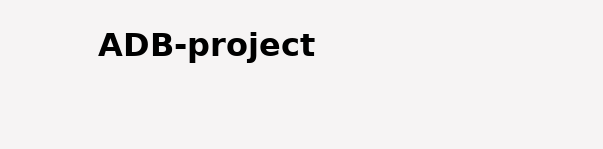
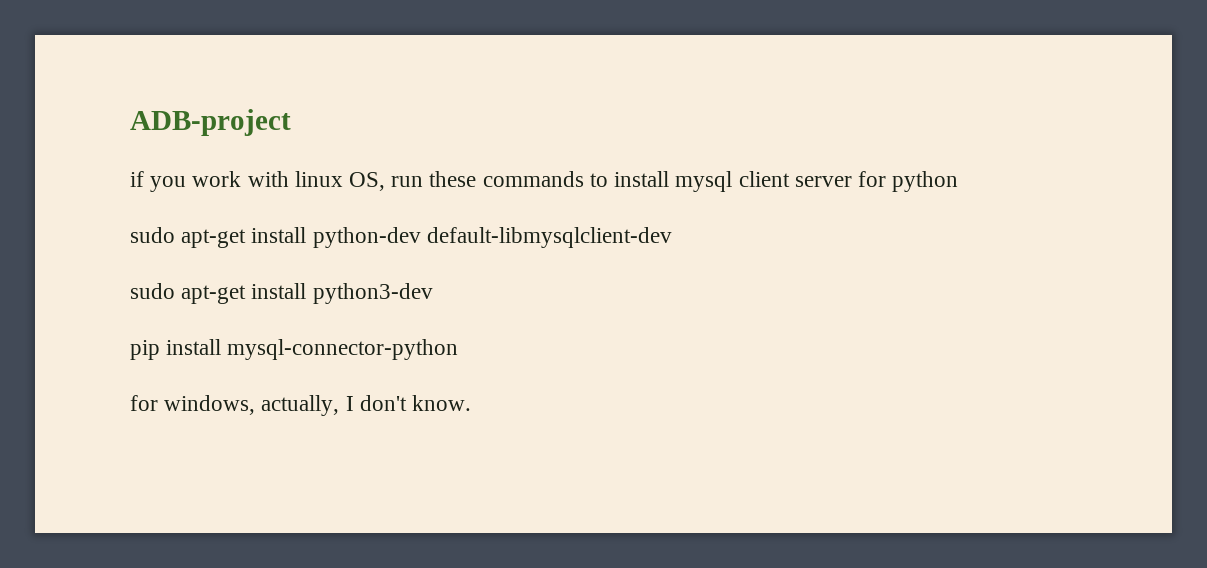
(315, 47) none -> [130,171,959,192] [130,227,672,248] [130,283,433,304] [130,339,459,360] [130,395,472,416] // if you work with linux OS, run these commands to install mysql client server for python // sudo apt-get install python-dev default-libmysqlclient-dev // sudo apt-get install python3-dev // pip install mysql-connector-python // for windows, actually, I don't know.

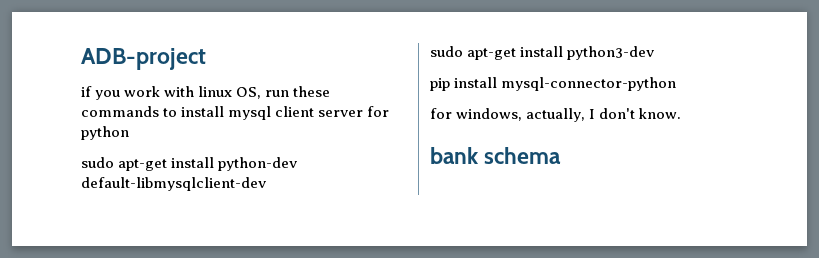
(472, 403) none -> [430,147,562,164] // bank schema

